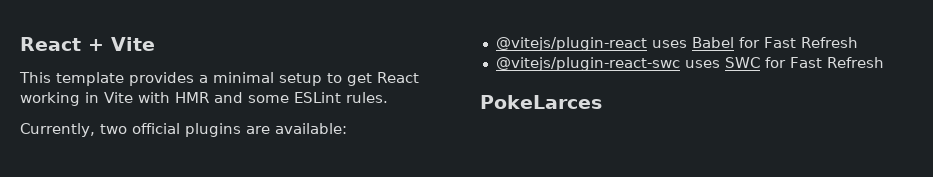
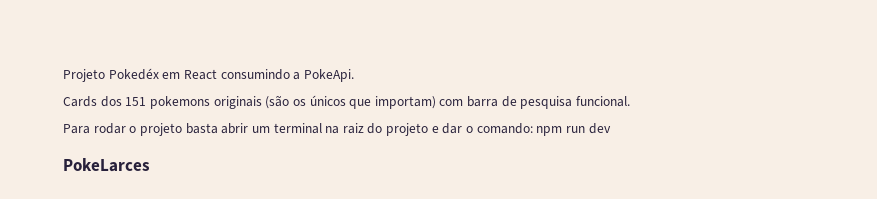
[20,37,155,51] [19,72,419,86] [20,92,388,106] [20,123,347,137] [495,37,858,51] [495,57,884,71] React + Vite // This template provides a minimal setup to get React working in Vite with HMR and some ESLint rules. // Currently, two official plugins are available: // @vitejs/plugin-react uses Babel for Fast Refresh // @vitejs/plugin-react-swc uses SWC for Fast Refresh -> [63,68,354,82] [63,95,631,109] [63,123,611,136] Projeto Pokedéx em React consumindo a PokeApi. // Cards dos 151 pokemons originais (são os únicos que importam) com barra de pesquisa funcional. // Para rodar o projeto basta abrir um terminal na raiz do projeto e dar o comando: npm run dev

